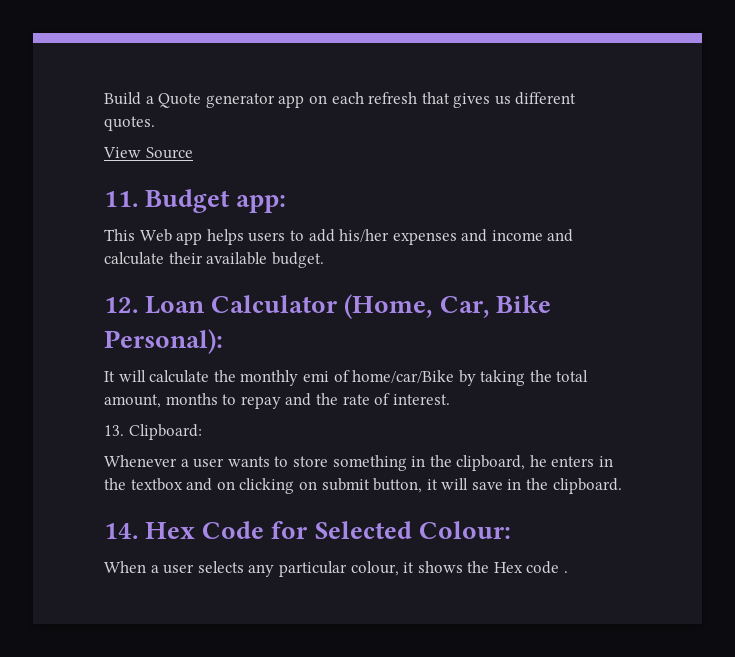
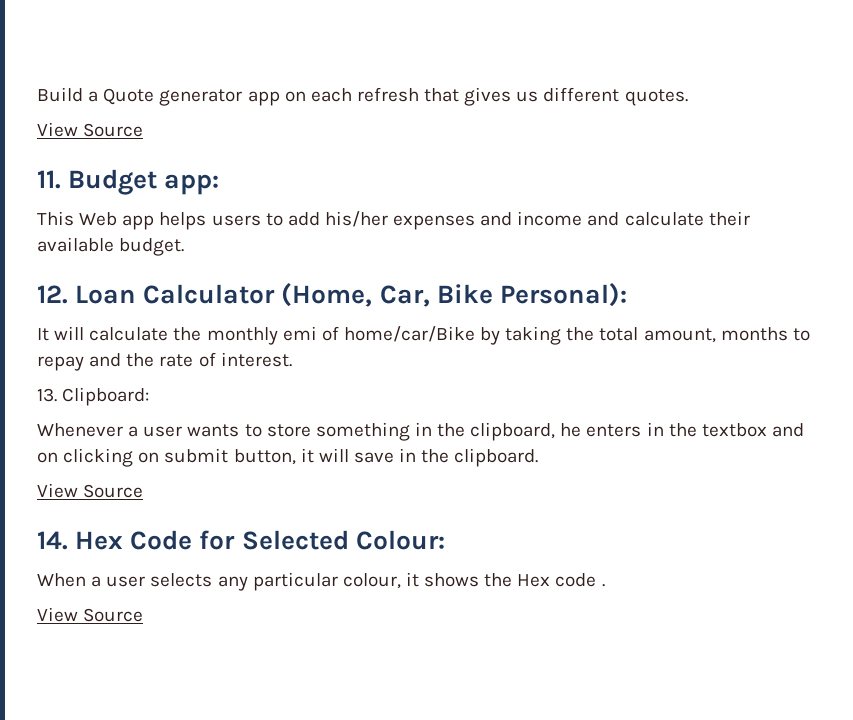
(622, 486) none -> [37,483,144,498] // View Source
(569, 572) none -> [37,607,144,622] // View Source

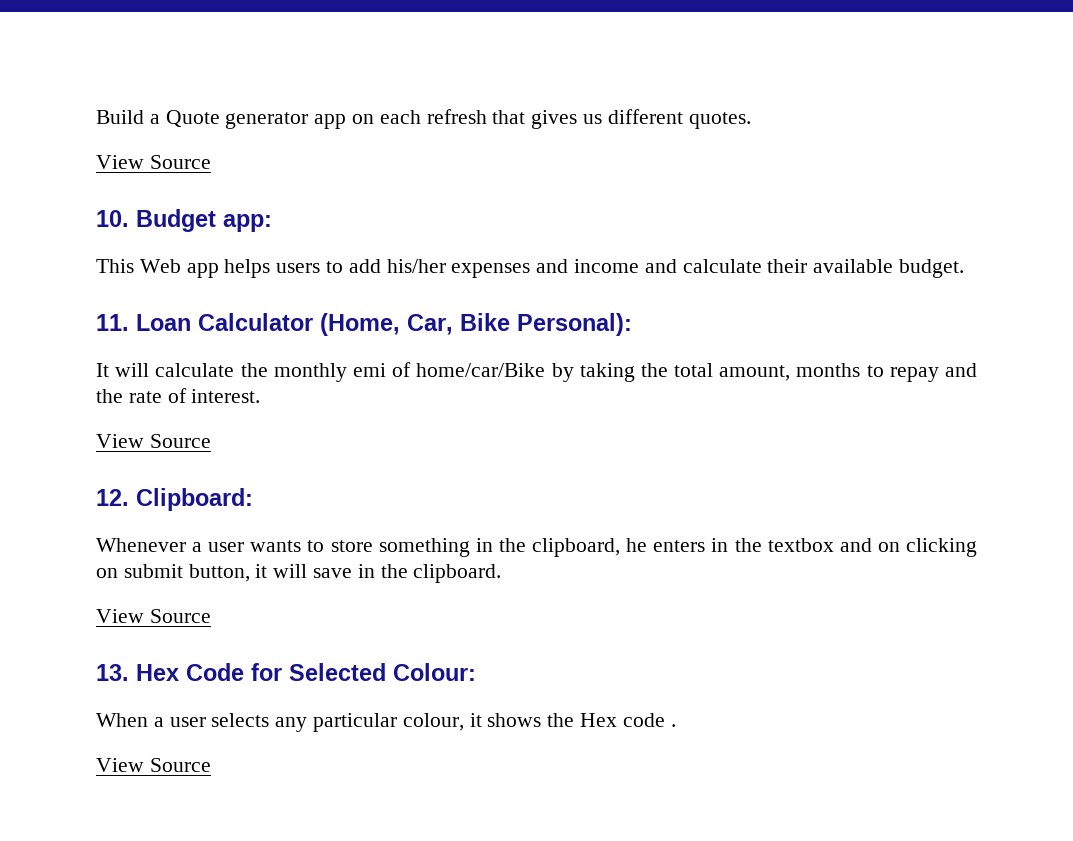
[37,170,61,189] 11. -> [96,210,129,227] 10.
[37,285,68,304] 12. -> [96,314,129,331] 11.
[37,388,57,402] 13. -> [96,434,211,448] [96,489,129,506] View Source // 12.
[37,531,68,550] 14. -> [96,664,129,681] 13.

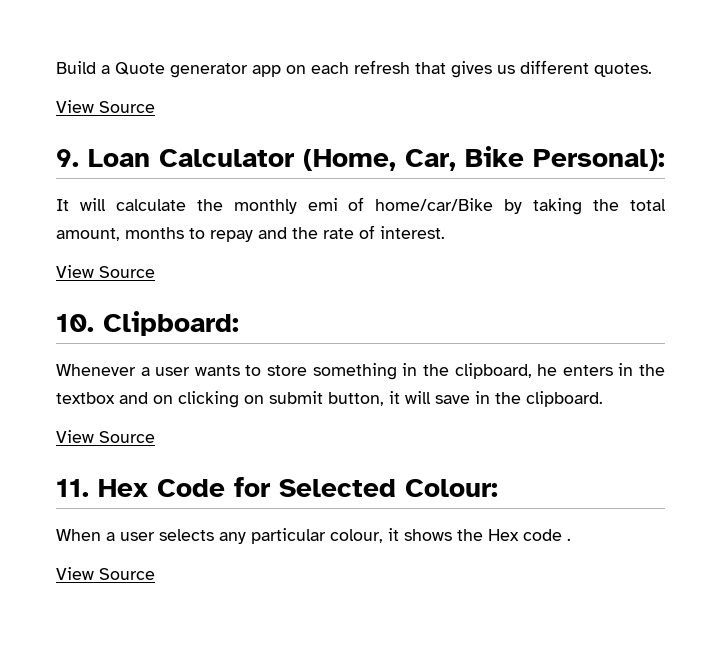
[96,209,272,232] [96,259,965,278] [96,314,129,331] 10. Budget app: // This Web app helps users to add his/her expenses and income and calculate their available budget. // 11. -> [56,149,79,167] 9.
[96,489,129,506] 12. -> [56,314,94,332] 10.
[96,664,129,681] 13. -> [56,479,89,497] 11.

